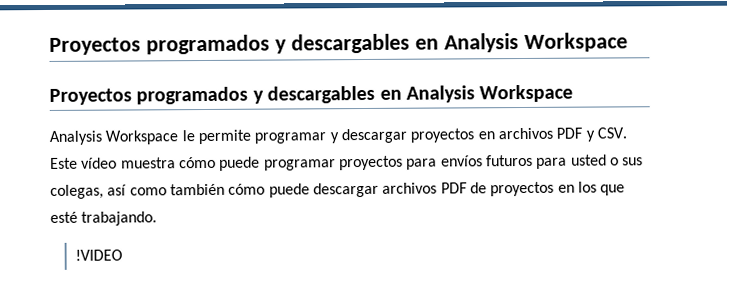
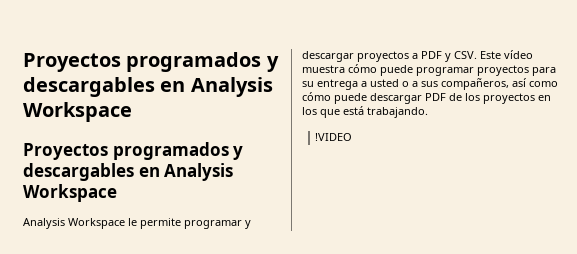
[477,127,553,140] en archivos -> [412,53,418,59] a
[440,154,644,169] [50,184,104,199] envíos futuros para usted o sus colegas, -> [302,78,509,90] su entrega a usted o a sus compañeros,
[169,183,225,196] también -> (558, 84) none
[382,182,438,194] archivos -> (422, 98) none
(487, 188) none -> [465,93,480,101] los
[50,211,78,223] esté -> [343,106,364,115] está

